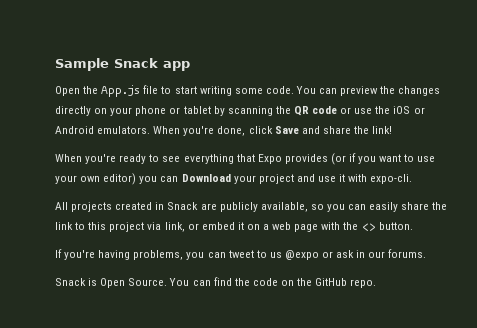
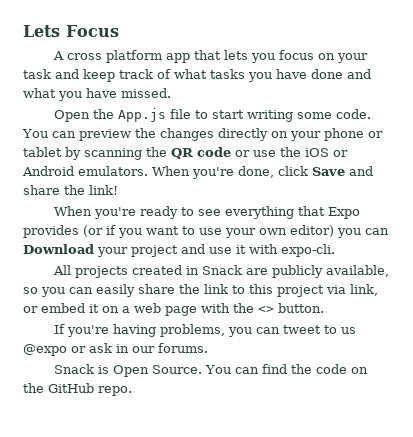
[55,58,190,71] Sample Snack app -> [23,25,119,37] [52,50,368,63] [23,69,371,82] [23,88,171,101] Lets Focus // A cross platform app that lets you focus on your task and keep track of what tasks you have done and what you have missed.

